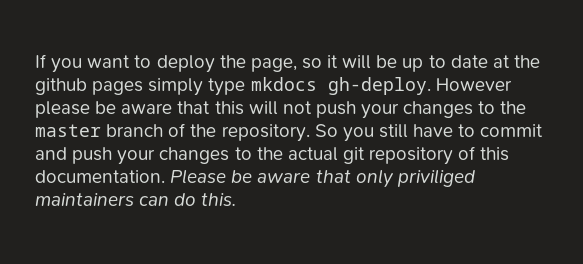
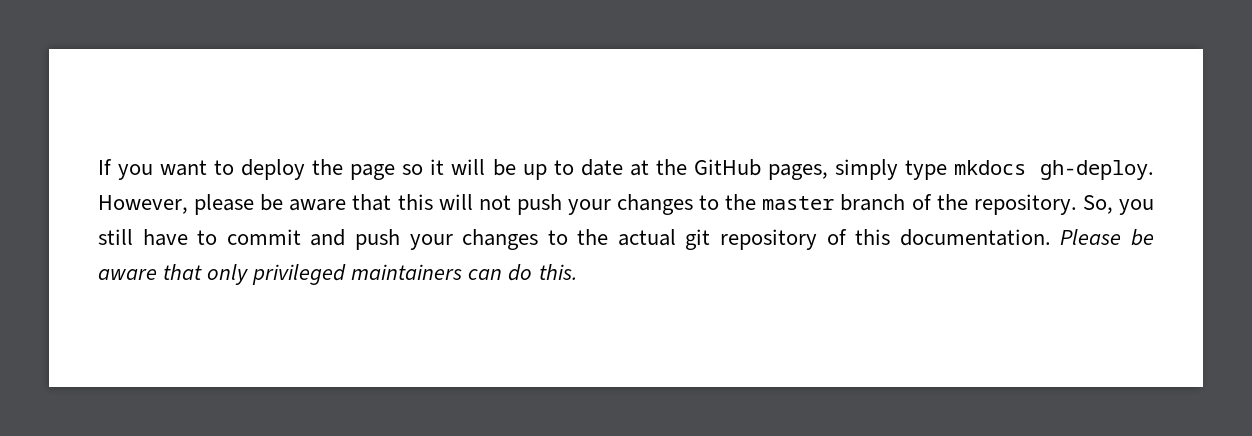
[250,58,297,72] page, -> [350,164,396,180] page
[35,78,144,95] github pages -> [693,159,828,180] GitHub pages,
[435,78,512,91] However -> [98,195,188,214] However,
[314,124,338,137] So -> [1082,195,1113,214] So,
[396,169,475,187] priviliged -> [252,264,347,285] privileged

